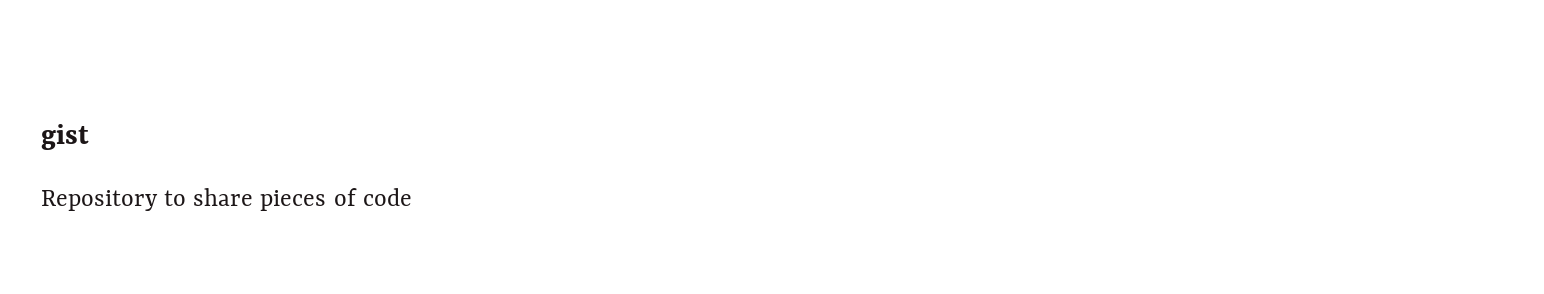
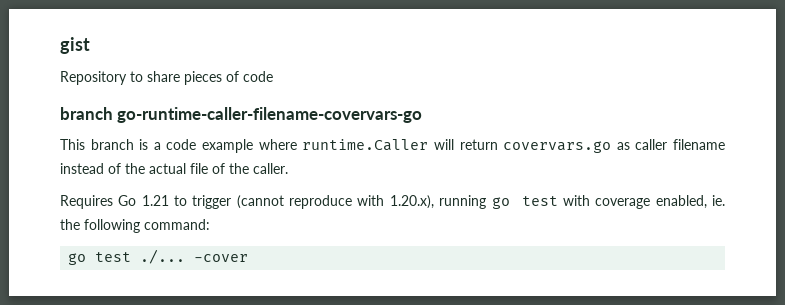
(412, 197) none -> [60,107,423,123] [60,139,726,153] [60,163,288,174] [60,195,725,209] [60,219,210,233] [68,249,249,265] // branch go-runtime-caller-filename-covervars-go // This branch is a code example where runtime.Caller will return covervars.go as caller filename instead of the actual file of the caller. // Requires Go 1.21 to trigger (cannot reproduce with 1.20.x), running go test with coverage enabled, ie. the following command: // go test ./... -cover

